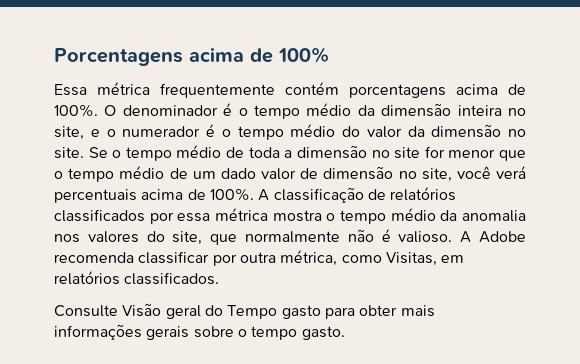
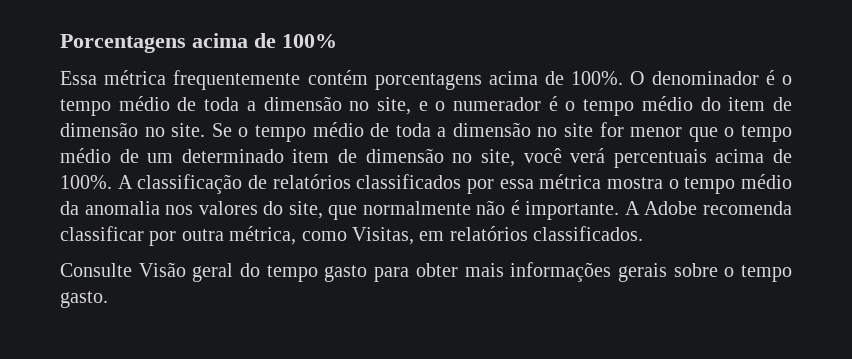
[357,103,502,117] da dimensão inteira -> [177,96,342,111] de toda a dimensão
[366,126,425,138] valor da -> [728,97,793,111] item de
[220,168,296,180] dado valor -> [181,149,330,163] determinado item
[398,231,453,243] valioso. -> [525,201,620,220] importante.
[227,305,278,319] Tempo -> [266,265,318,282] tempo

